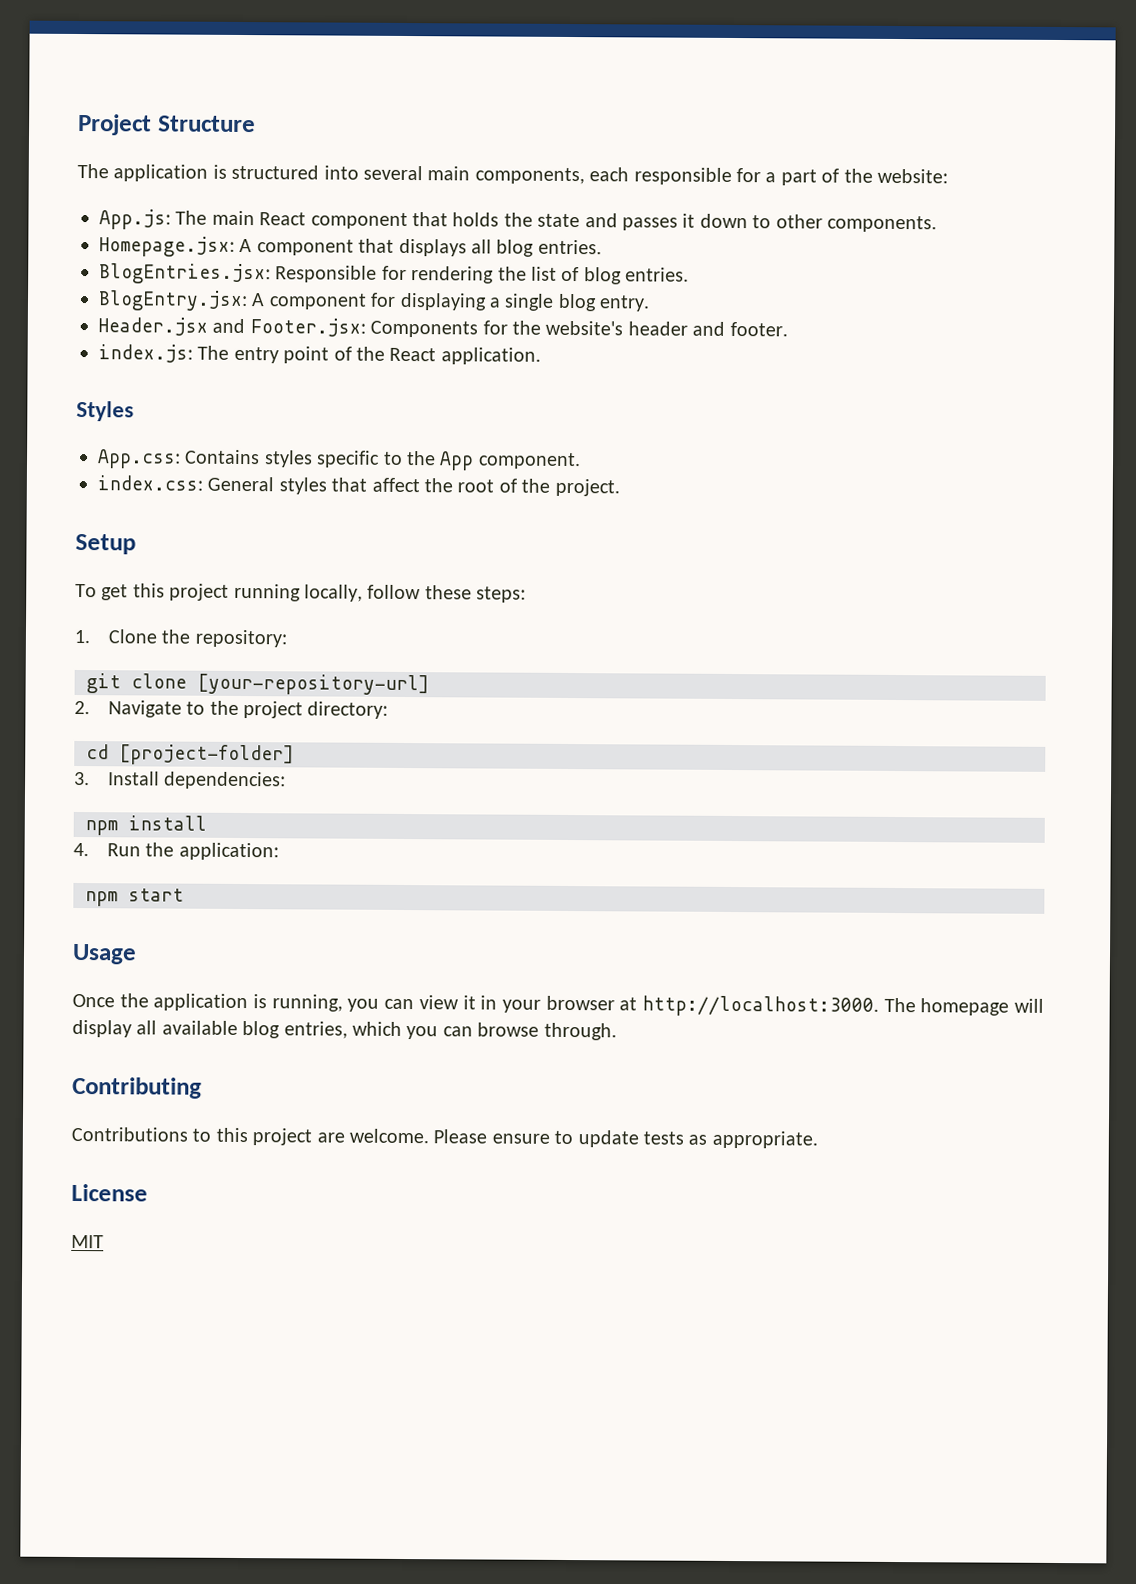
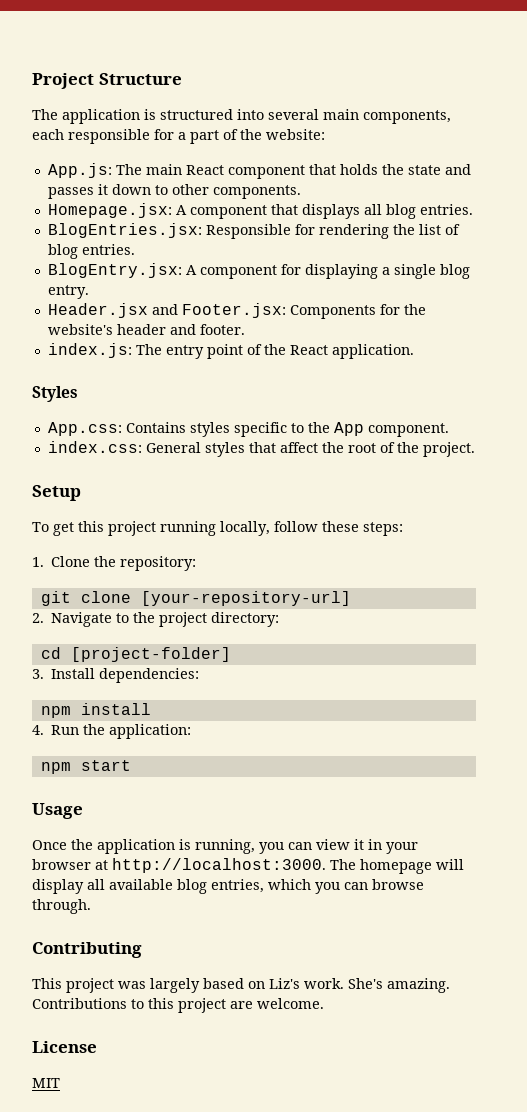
(202, 1087) none -> [32,978,450,993] This project was largely based on Liz's work. She's amazing.
[433,1129,818,1149] Please ensure to update tests as appropriate. -> (324, 1003) none

